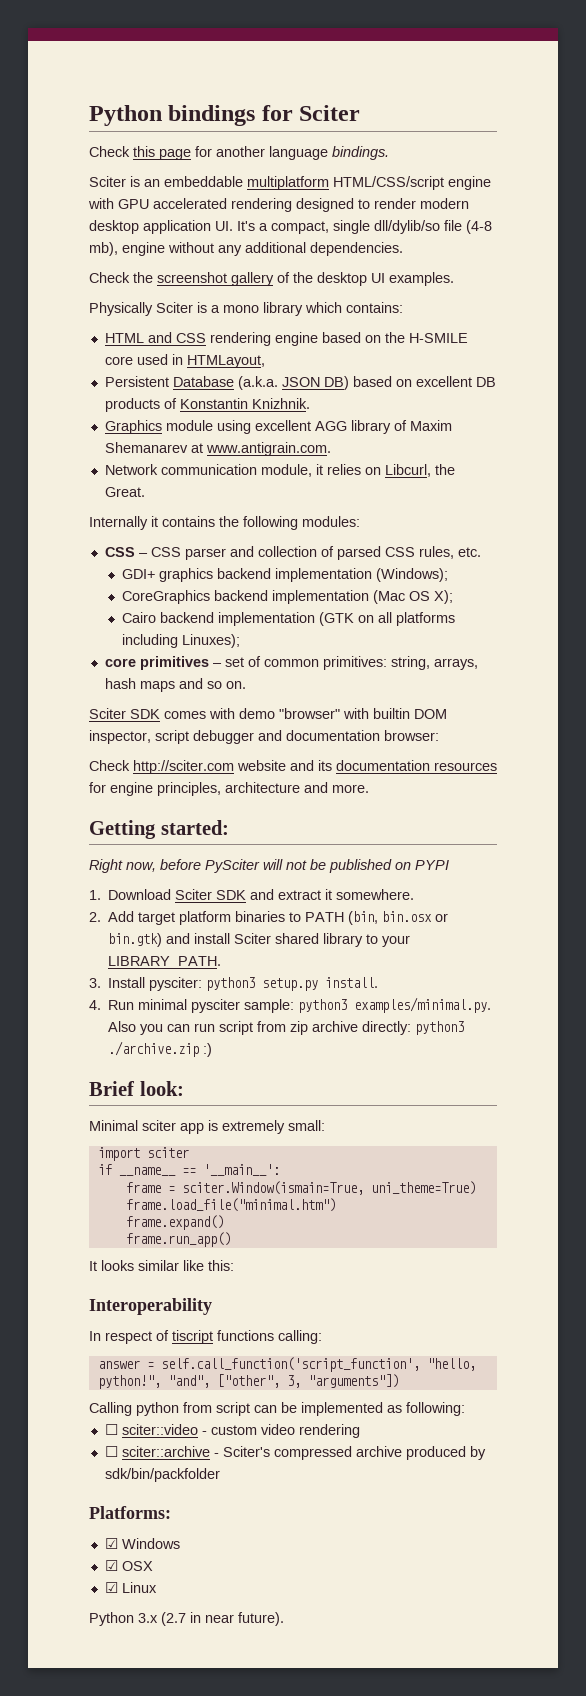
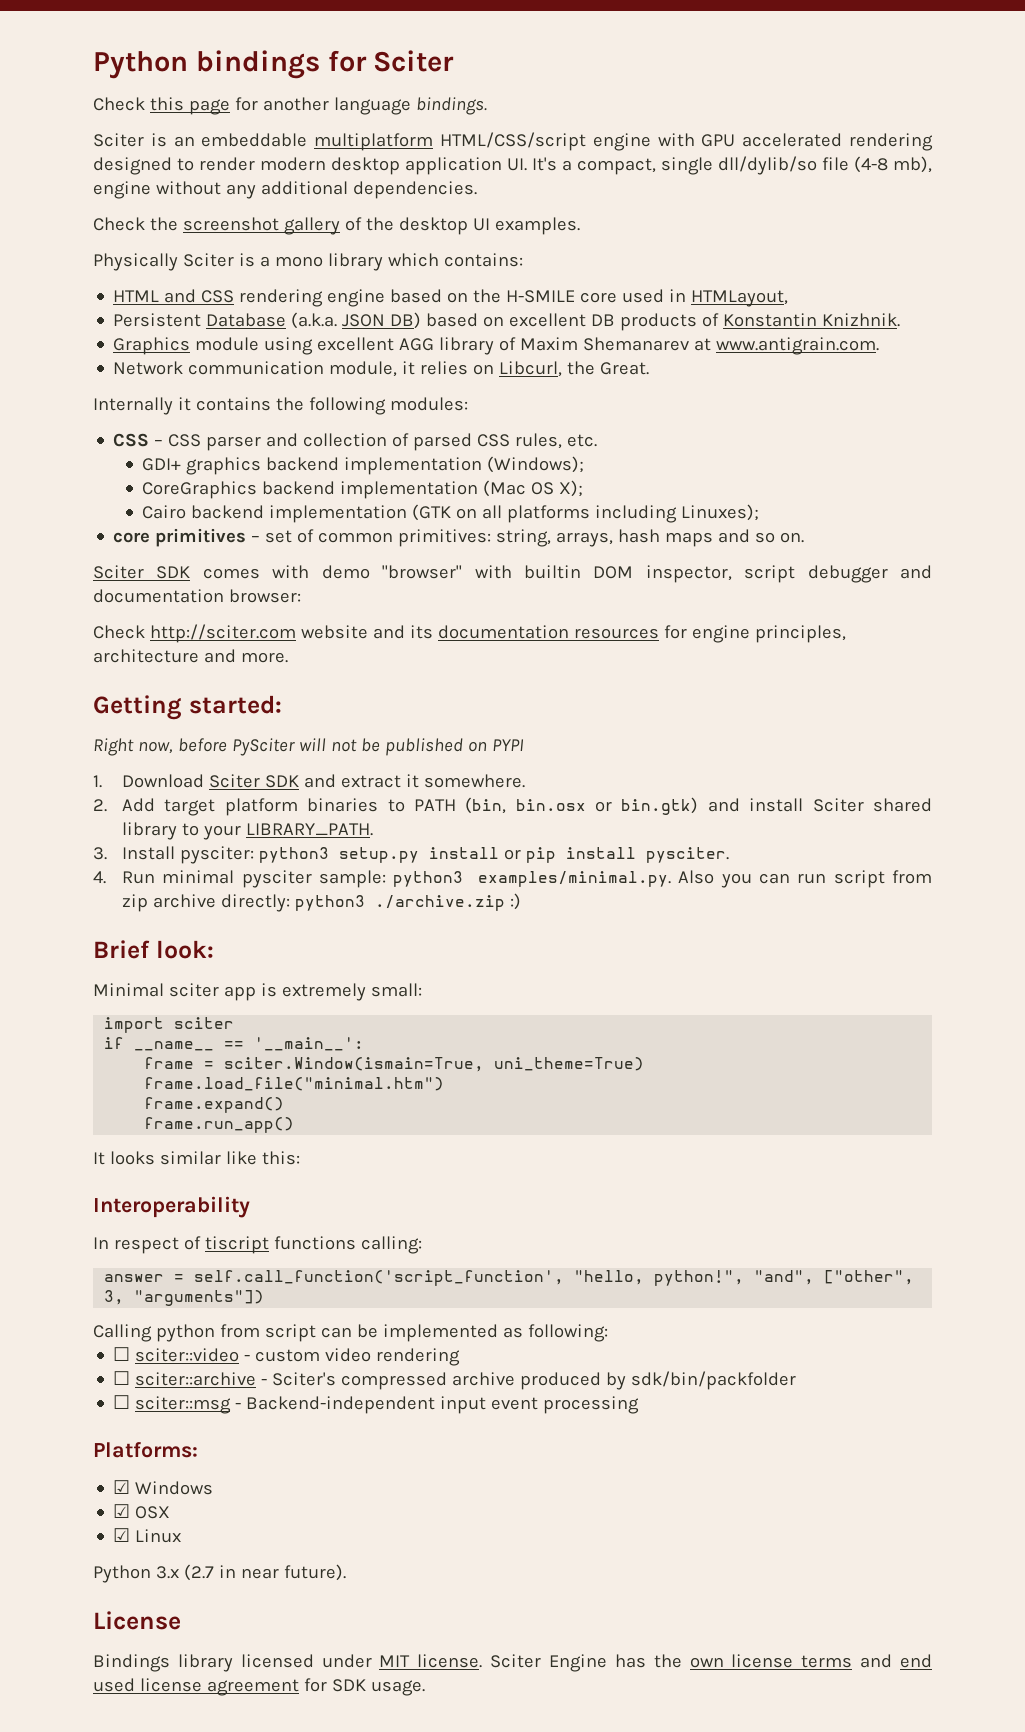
[325,977,379,988] install. -> [428,847,729,863] install or pip install pysciter.
(220, 1475) none -> [113,1395,640,1414] // ☐ sciter::msg - Backend-independent input event processing
(284, 1619) none -> [93,1611,181,1630] [93,1654,933,1672] [93,1678,425,1696] // License // Bindings library licensed under MIT license. Sciter Engine has the own license terms and end used license agreement for SDK usage.

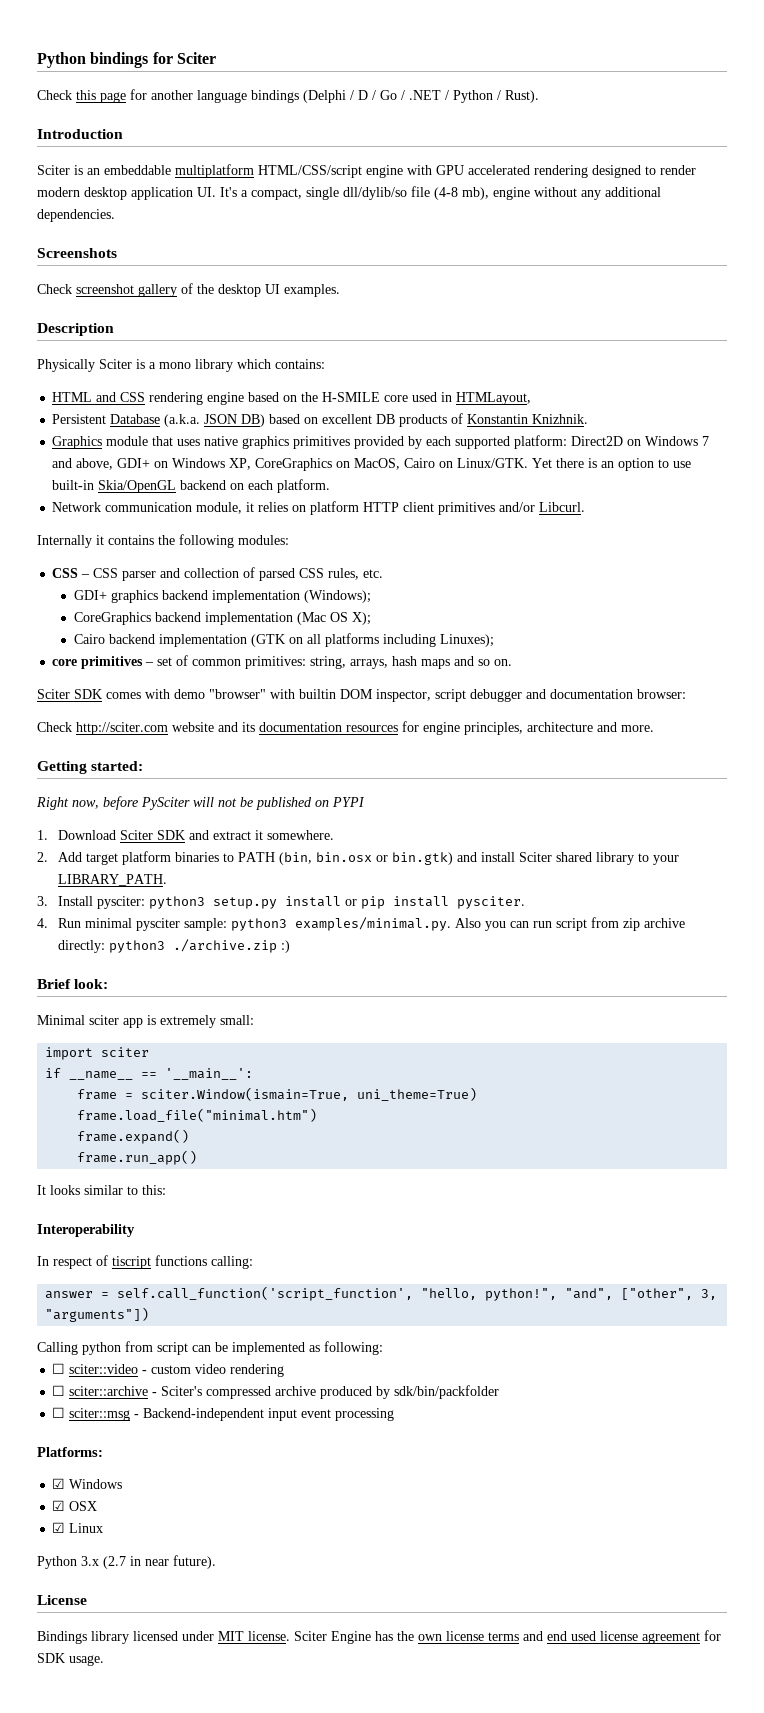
[415,97,487,115] bindings. -> [251,90,539,103] [37,129,123,139] bindings (Delphi / D / Go / .NET / Python / Rust). // Introduction
[93,217,178,231] // Check the -> [37,248,117,258] [37,284,72,294] // Screenshots // Check
(580, 226) none -> [37,323,114,336] // Description
[264,337,880,355] using excellent AGG library of Maxim Shemanarev at www.antigrain.com. -> [152,435,710,449] [52,458,692,471] [52,479,331,493] that uses native graphics primitives provided by each supported platform: Direct2D on Windows 7 and above, GDI+ on Windows XP, CoreGraphics on MacOS, Cairo on Linux/GTK. Yet there is an option to use built-in Skia/OpenGL backend on each platform.
[499,361,650,377] Libcurl, the Great. -> [310,501,586,515] platform HTTP client primitives and/or Libcurl.
[225,1151,257,1165] like -> [127,1186,138,1195] to

